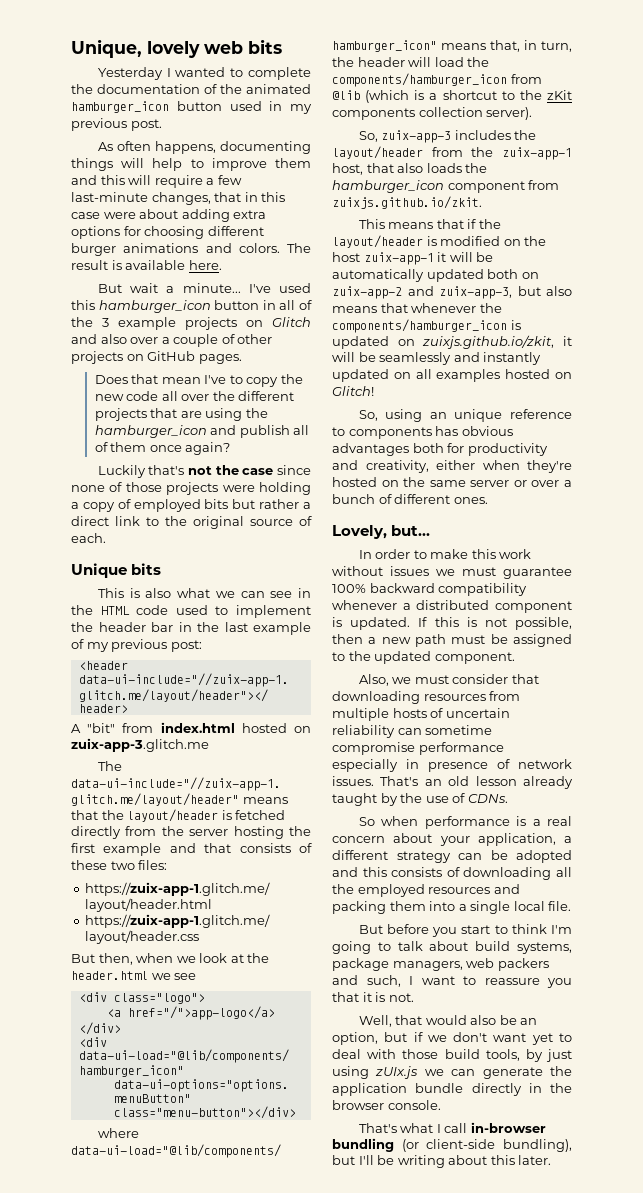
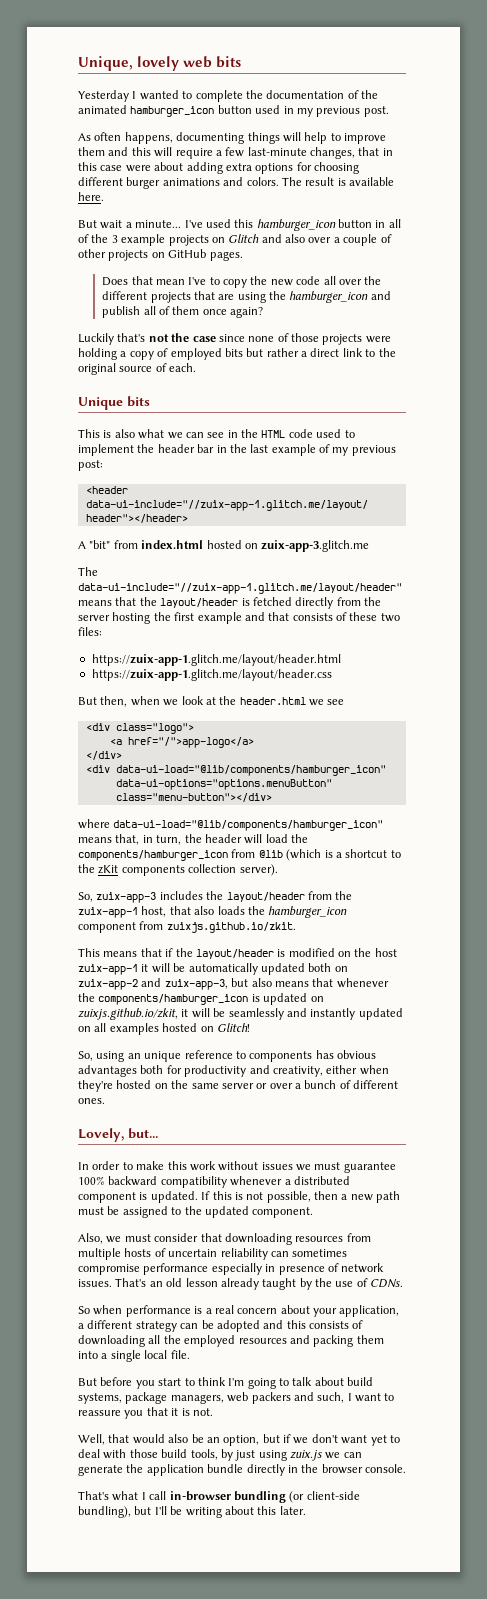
[425,725,493,735] sometime -> [292,1249,348,1257] sometimes
[375,1066,419,1079] zUIx.js -> [290,1450,322,1461] zuix.js

